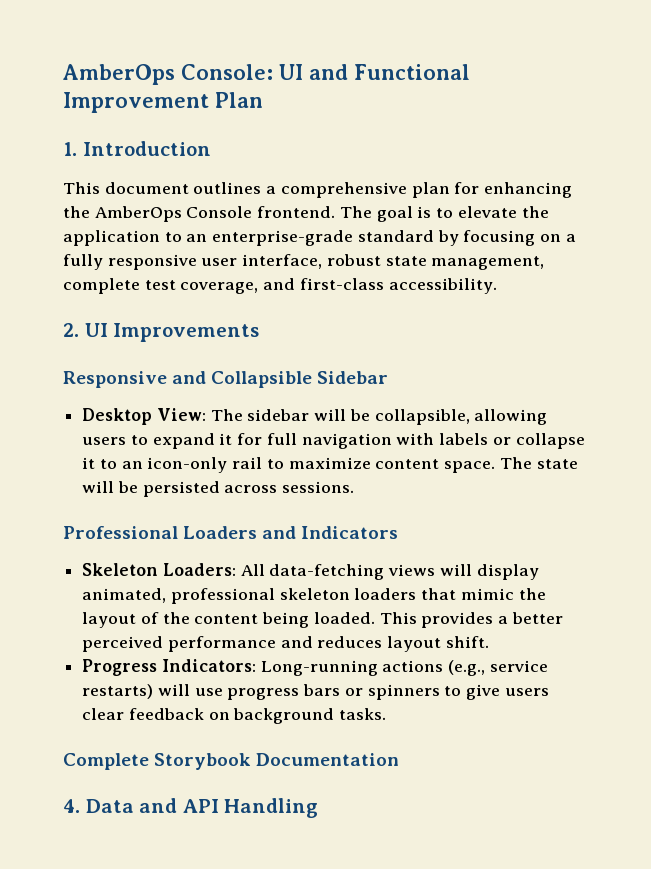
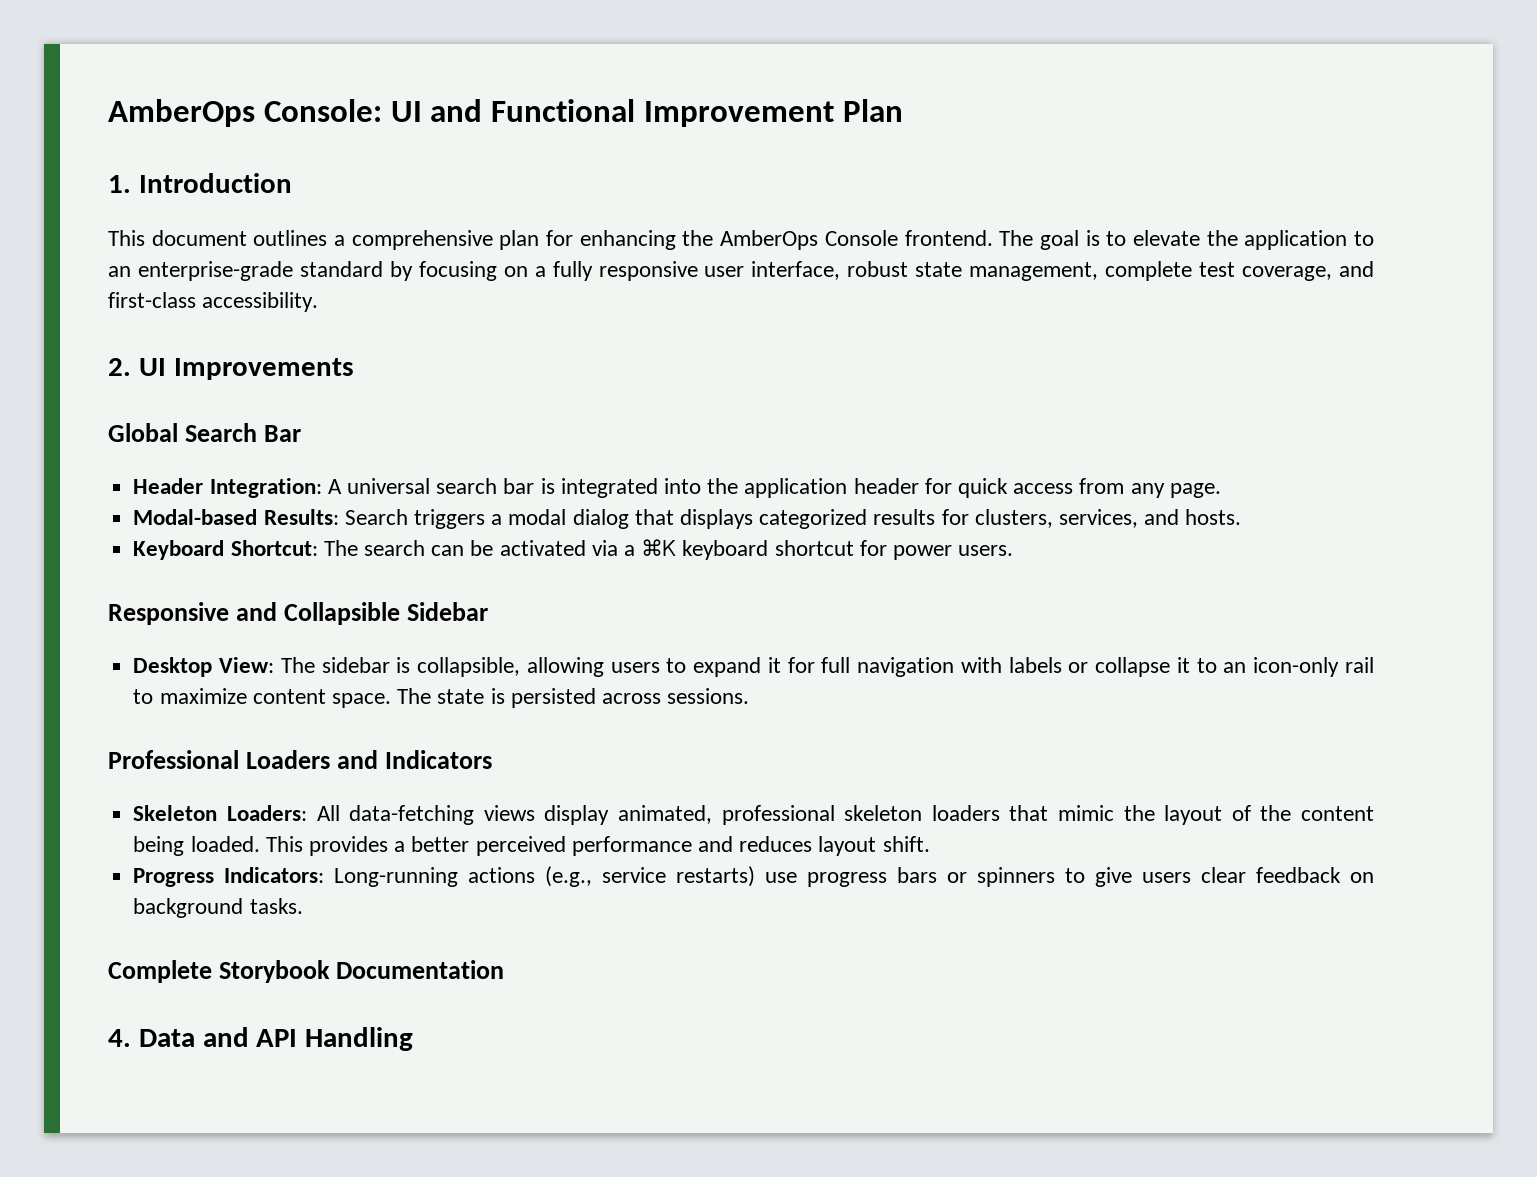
(260, 332) none -> [108,423,302,442] [133,478,1221,498] [133,509,1242,529] [133,539,1014,560] // Global Search Bar // Header Integration: A universal search bar is integrated into the application header for quick access from any page. // Modal-based Results: Search triggers a modal dialog that displays categorized results for clusters, services, and hosts. // Keyboard Shortcut: The search can be activated via a ⌘K keyboard shortcut for power users.
[314,409,370,421] will be -> [396,657,411,673] is
[82,481,138,493] will be -> [490,688,505,704] is
[439,564,472,576] will -> (535, 813) none
[157,684,190,696] will -> (756, 876) none

